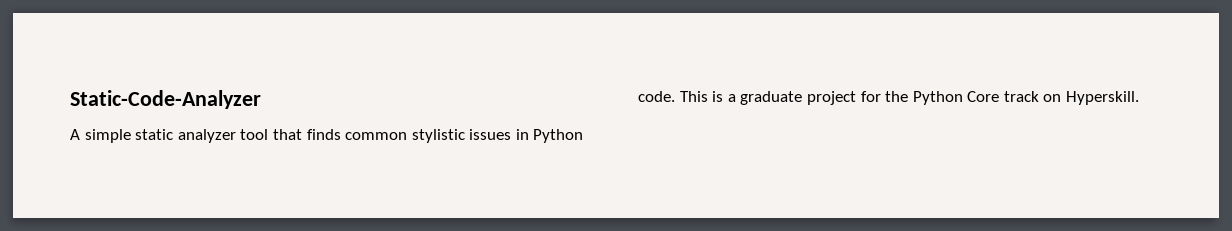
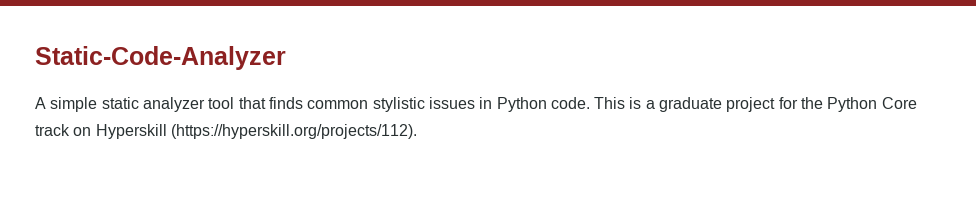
[1066,91,1140,105] Hyperskill. -> [95,124,417,139] Hyperskill (https://hyperskill.org/projects/112).

